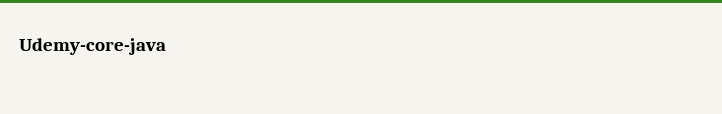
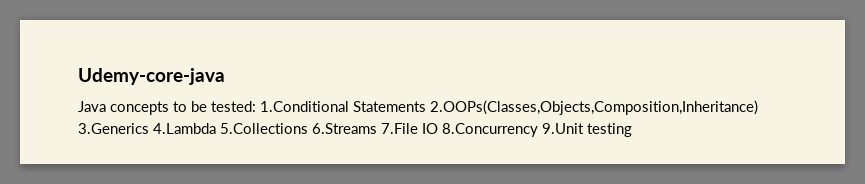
(166, 46) none -> [78,100,758,115] [78,123,632,137] // Java concepts to be tested: 1.Conditional Statements 2.OOPs(Classes,Objects,Composition,Inheritance) 3.Generics 4.Lambda 5.Collections 6.Streams 7.File IO 8.Concurrency 9.Unit testing

